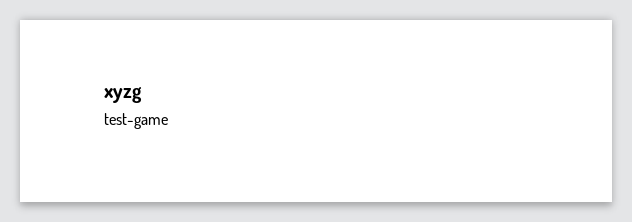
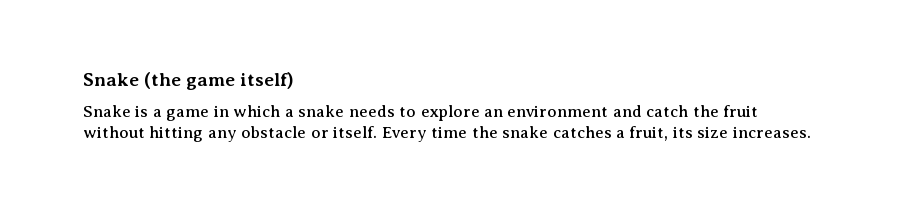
[104,87,142,103] [104,113,168,129] xyzg // test-game -> [83,72,295,90] [83,105,759,121] [83,126,811,142] Snake (the game itself) // Snake is a game in which a snake needs to explore an environment and catch the fruit without hitting any obstacle or itself. Every time the snake catches a fruit, its size increases.

